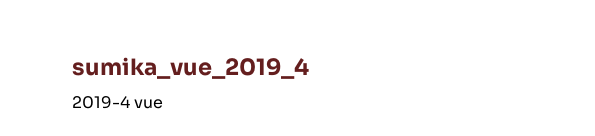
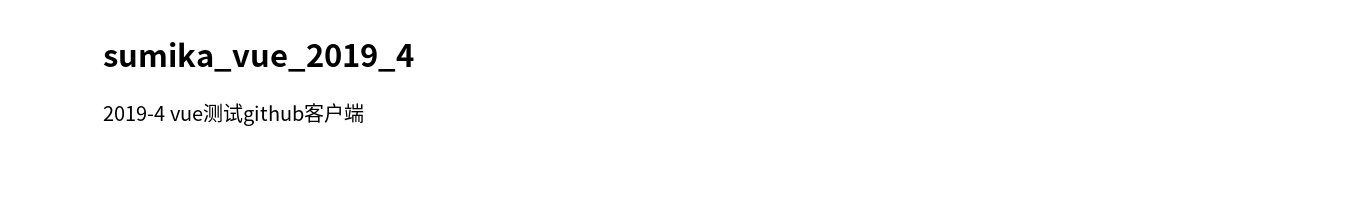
(164, 104) none -> [203,103,365,126] 测试github客户端

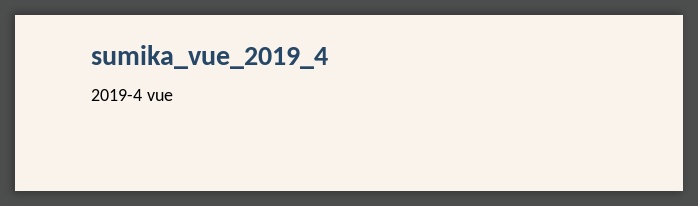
[203,103,365,126] 测试github客户端 -> (173, 96) none

